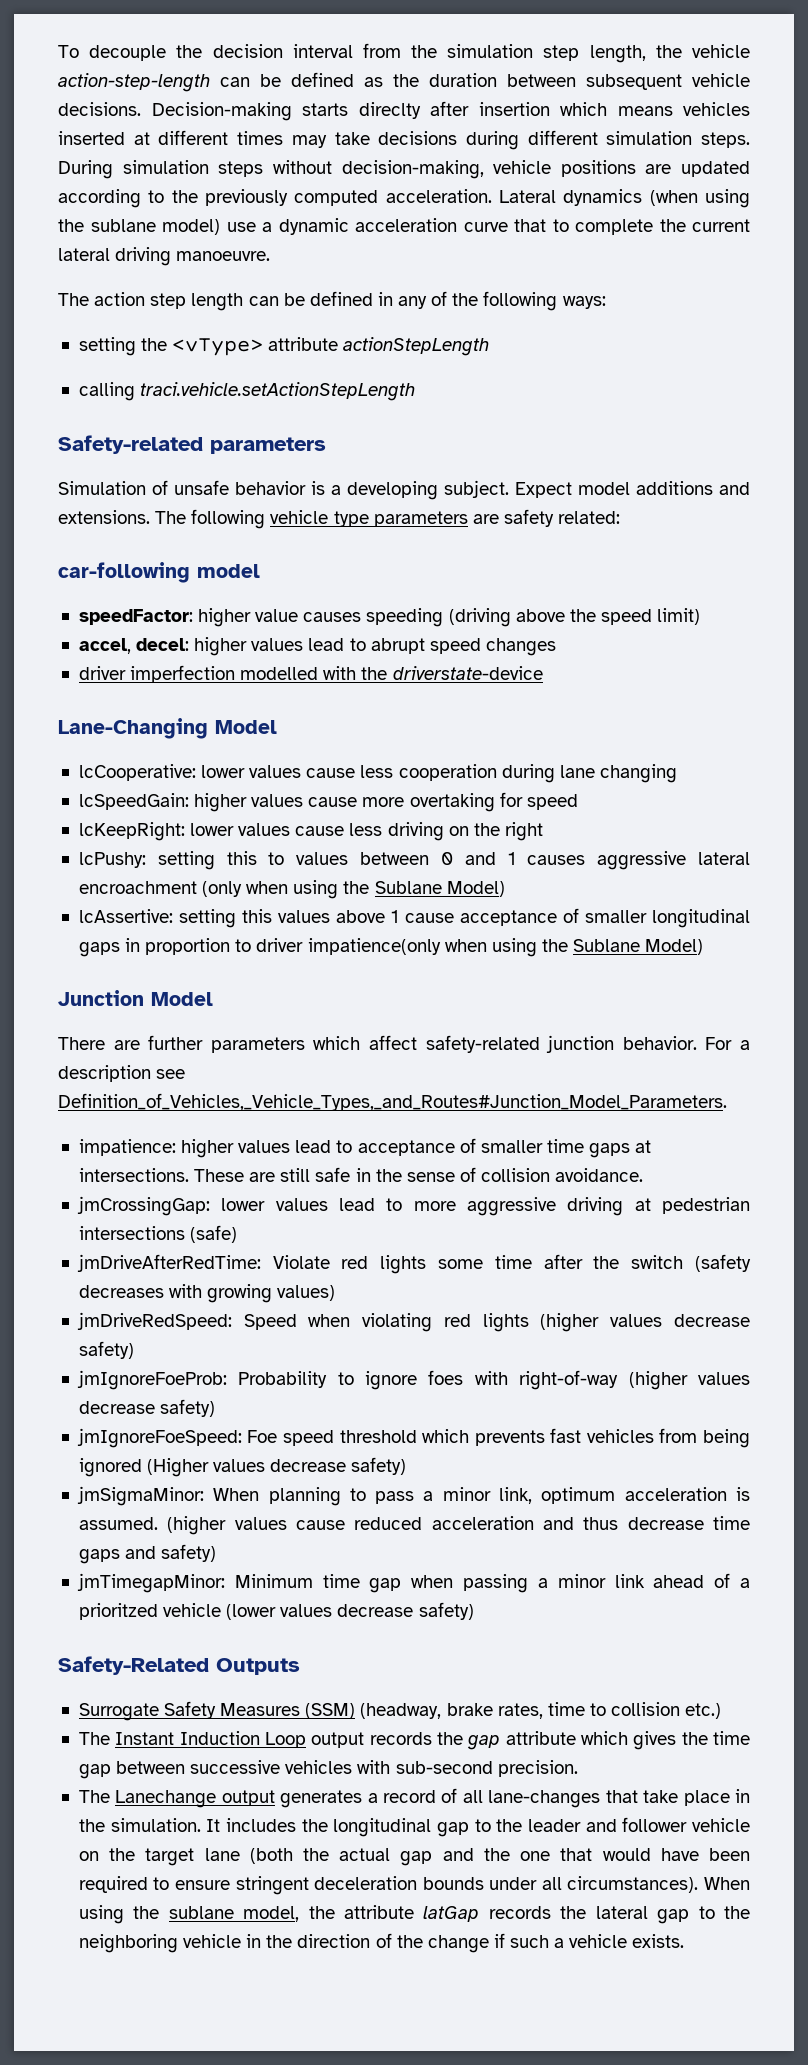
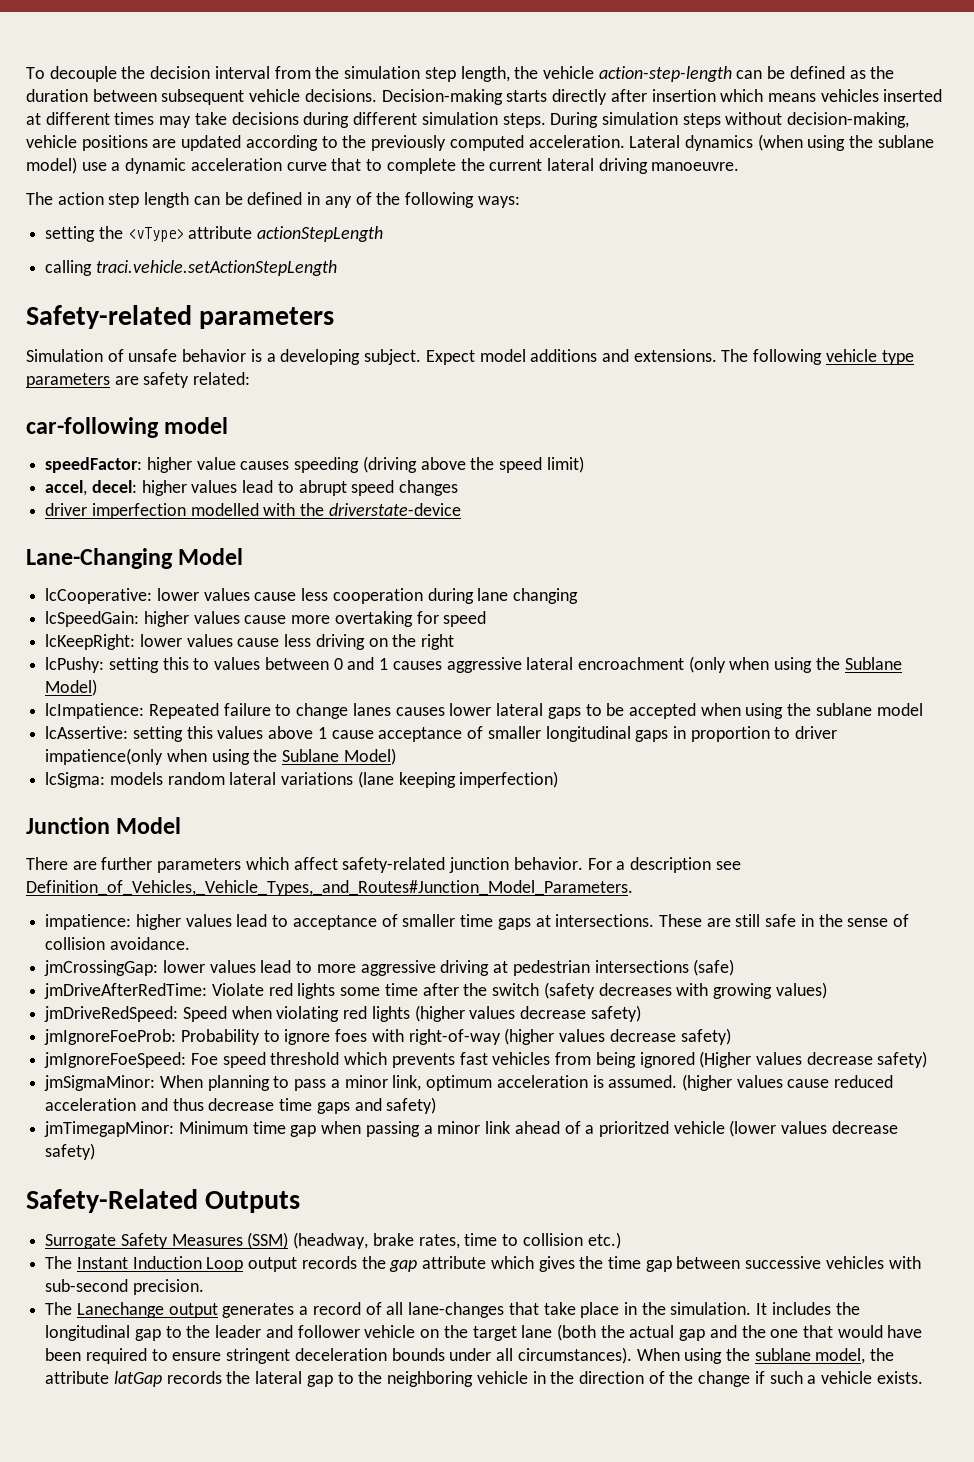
[358,102,421,119] direclty -> [552,89,608,105] directly
(505, 889) none -> [45,703,923,719] // lcImpatience: Repeated failure to change lanes causes lower lateral gaps to be accepted when using the sublane model
(704, 947) none -> [45,771,559,788] // lcSigma: models random lateral variations (lane keeping imperfection)

